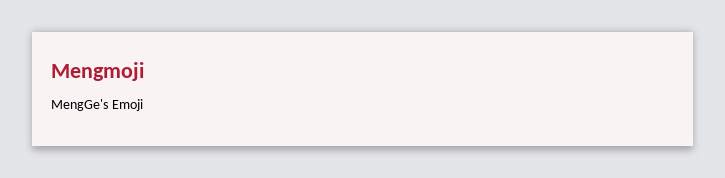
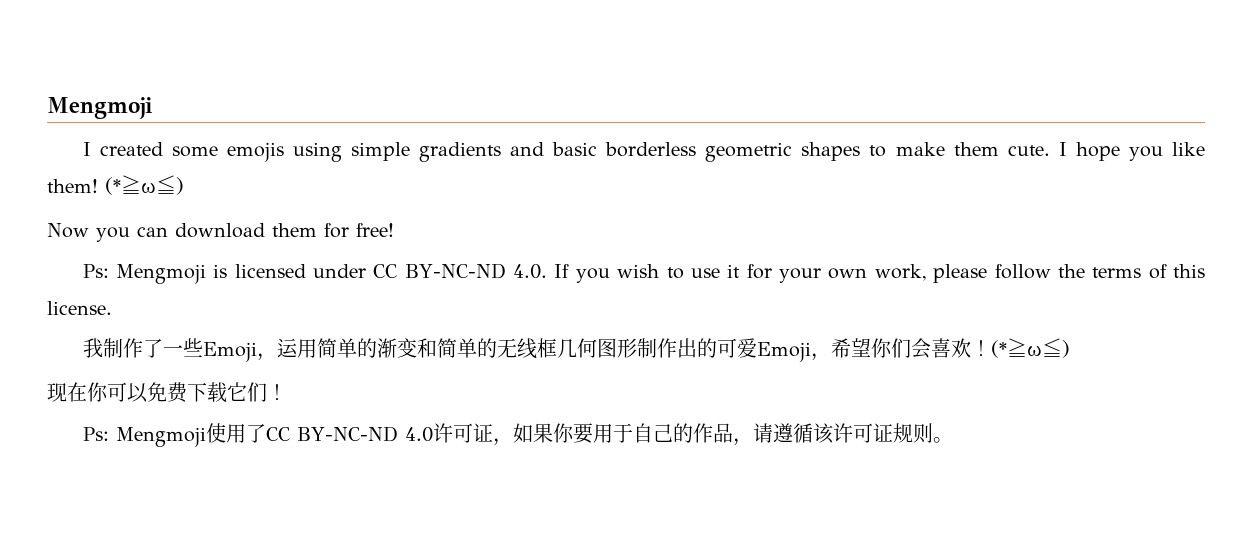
[51,99,143,111] MengGe's Emoji -> [82,142,1205,162] [47,175,184,195] [47,223,394,242] [82,263,1206,284] [47,301,112,315] [82,338,1070,362] [47,382,287,403] [82,423,953,447] I created some emojis using simple gradients and basic borderless geometric shapes to make them cute. I hope you like them! (*≧ω≦) // Now you can download them for free! // Ps: Mengmoji is licensed under CC BY-NC-ND 4.0. If you wish to use it for your own work, please follow the terms of this license. // 我制作了一些Emoji，运用简单的渐变和简单的无线框几何图形制作出的可爱Emoji，希望你们会喜欢！(*≧ω≦) // 现在你可以免费下载它们！ // Ps: Mengmoji使用了CC BY-NC-ND 4.0许可证，如果你要用于自己的作品，请遵循该许可证规则。

